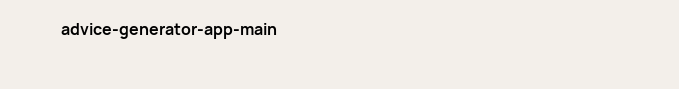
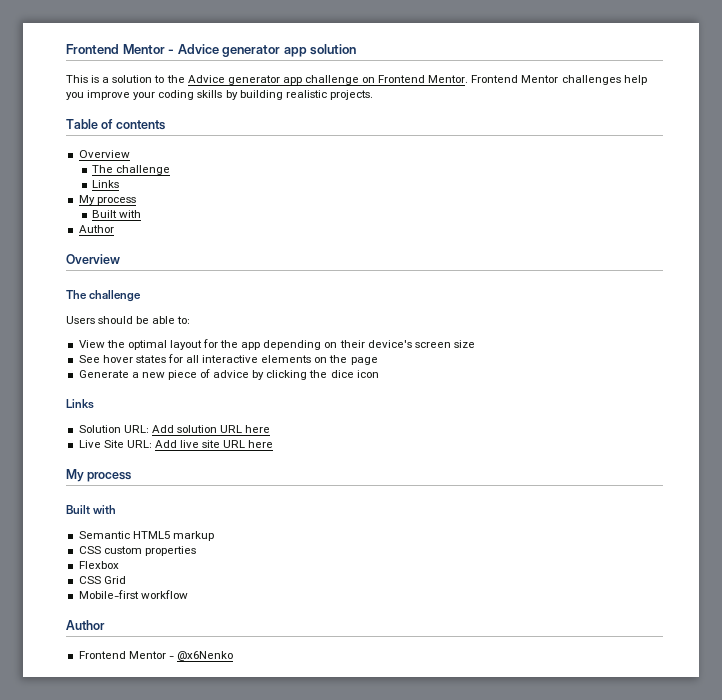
[61,23,277,39] advice-generator-app-main -> [66,44,357,57] [66,75,647,85] [66,90,373,100] [66,119,165,130] [78,150,130,158] [92,165,171,175] [92,180,120,188] [78,195,136,205] [92,210,142,218] [78,225,114,233] [66,254,120,264] [66,290,142,302] [66,316,191,324] [78,339,475,350] [78,354,378,365] [78,369,379,380] [66,399,94,409] [78,425,271,433] [78,440,274,448] [66,469,132,482] [66,505,117,514] [78,531,214,541] [78,546,196,556] [78,561,119,569] [78,576,126,584] [78,590,188,599] [66,620,105,630] [78,651,233,661] Frontend Mentor - Advice generator app solution // This is a solution to the Advice generator app challenge on Frontend Mentor. Frontend Mentor challenges help you improve your coding skills by building realistic projects. // Table of contents // Overview // The challenge // Links // My process // Built with // Author // Overview // The challenge // Users should be able to: // View the optimal layout for the app depending on their device's screen size // See hover states for all interactive elements on the page // Generate a new piece of advice by clicking the dice icon // Links // Solution URL: Add solution URL here // Live Site URL: Add live site URL here // My process // Built with // Semantic HTML5 markup // CSS custom properties // Flexbox // CSS Grid // Mobile-first workflow // Author // Frontend Mentor - @x6Nenko

